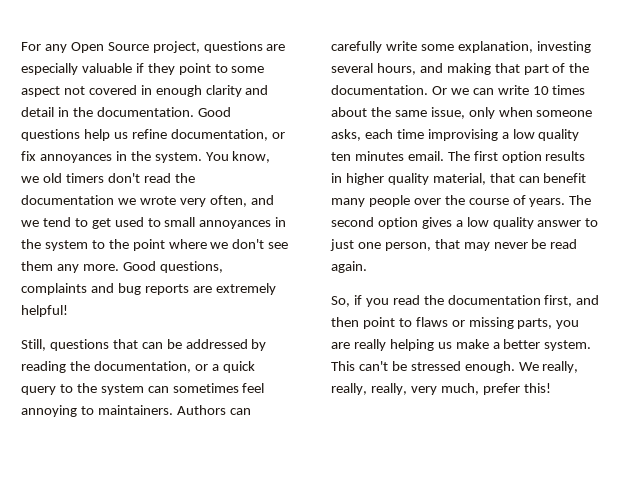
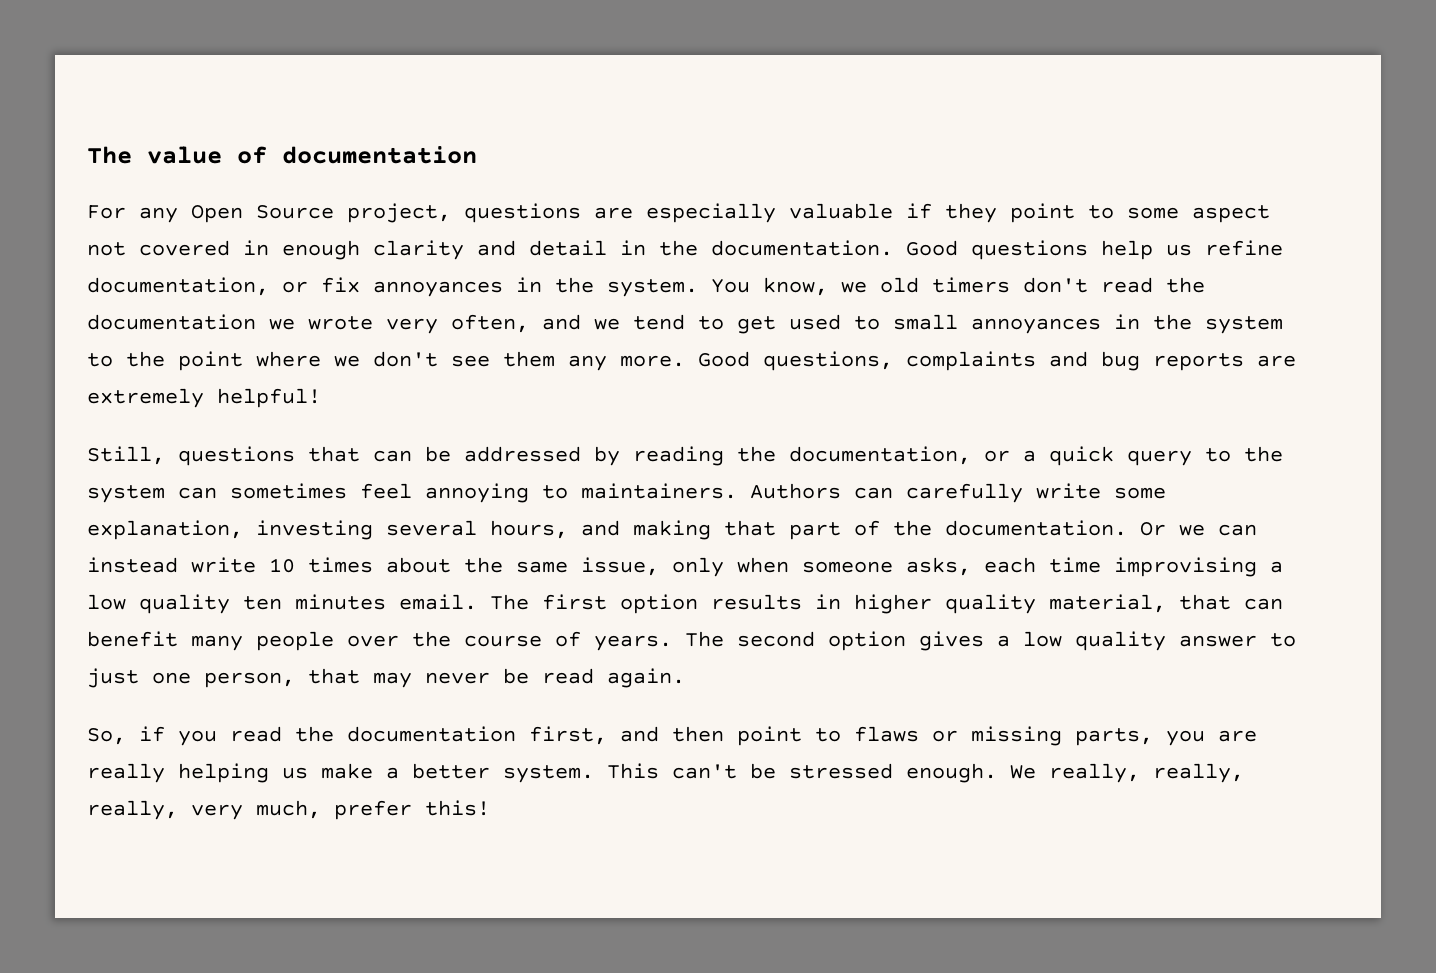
(21, 46) none -> [87,146,477,164] The value of documentation //
(494, 91) none -> [87,557,178,573] instead

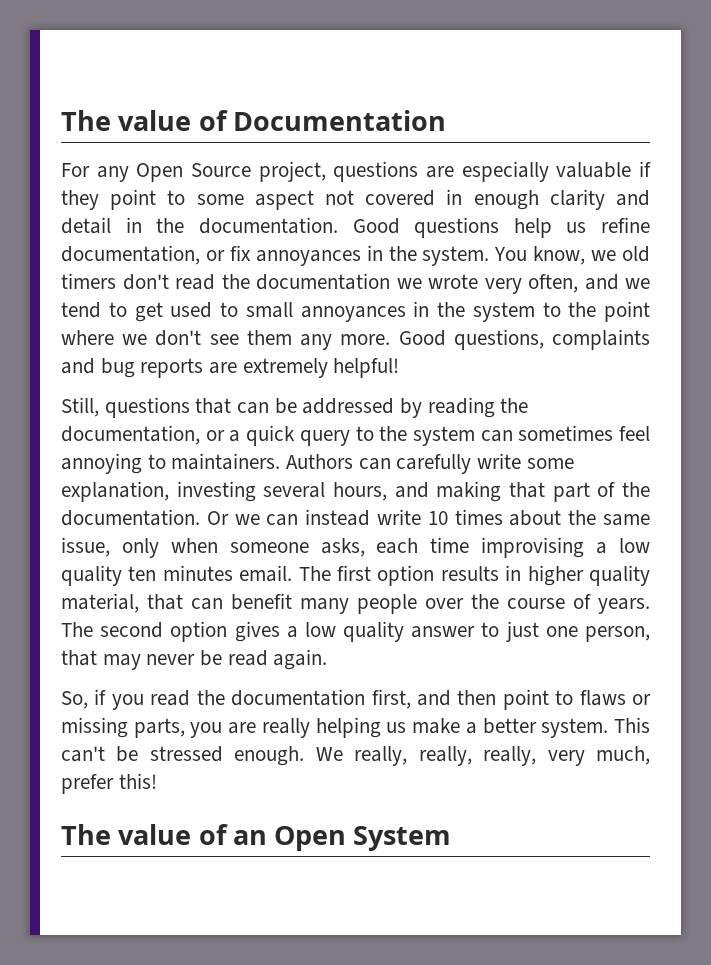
[87,146,477,164] The value of documentation -> [61,110,446,131] The value of Documentation
(490, 808) none -> [61,824,452,851] // The value of an Open System

